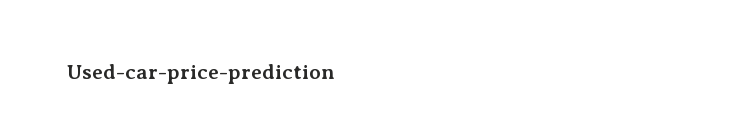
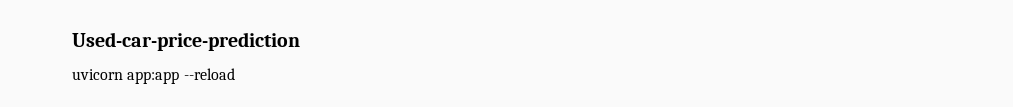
(335, 74) none -> [72,68,235,84] // uvicorn app:app --reload

